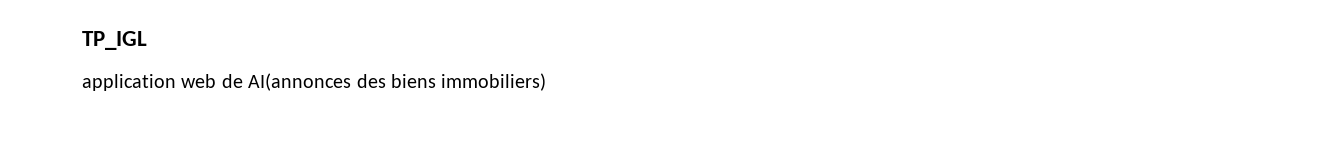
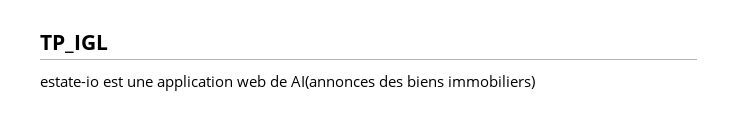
(147, 40) none -> [40,76,154,87] estate-io est une

